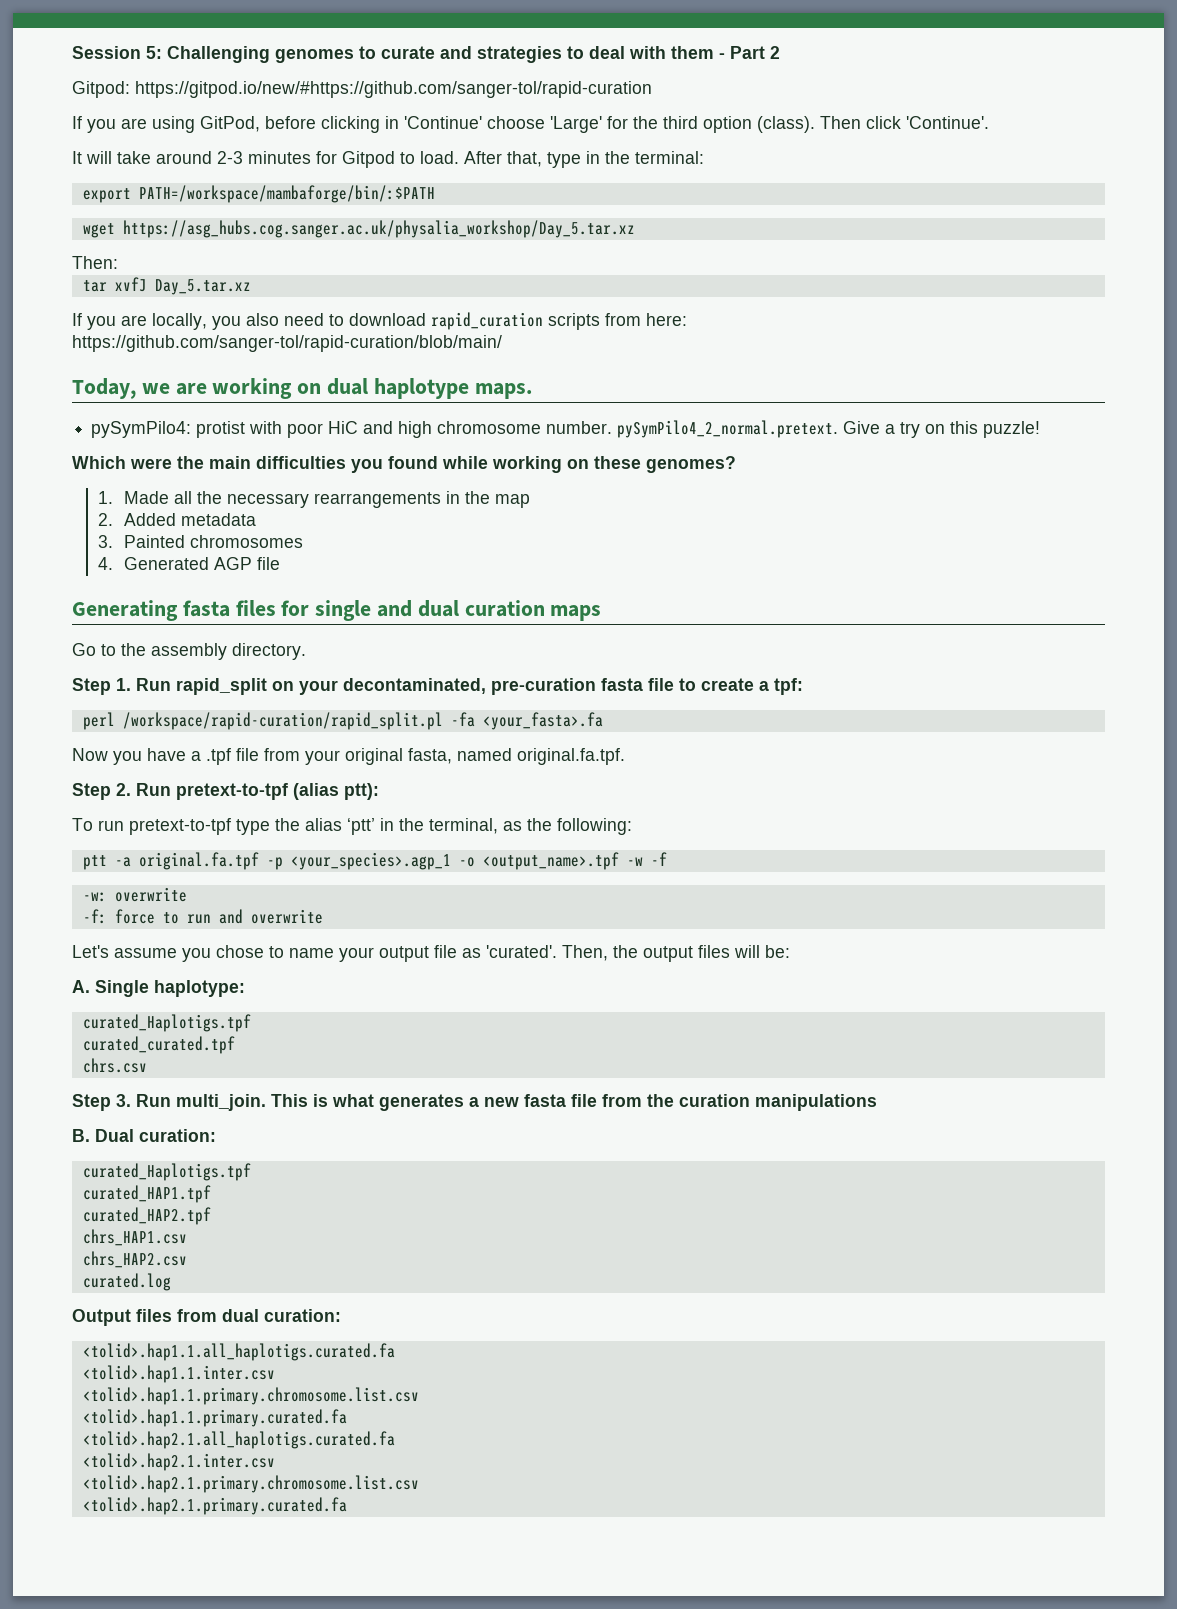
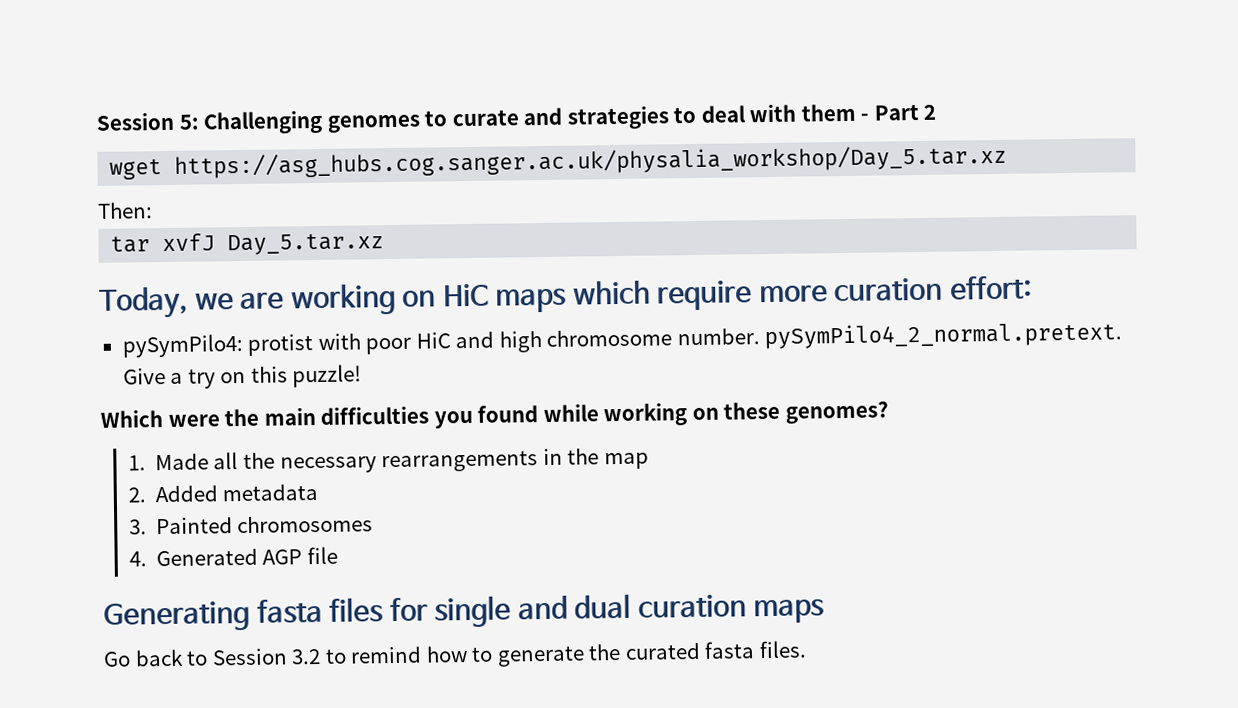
[72,81,652,98] [72,116,989,133] [72,151,704,168] [82,185,435,203] // Gitpod: https://gitpod.io/new/#https://github.com/sanger-tol/rapid-curation // If you are using GitPod, before clicking in 'Continue' choose 'Large' for the third option (class). Then click 'Continue'. // It will take around 2-3 minutes for Gitpod to load. After that, type in the terminal: // export PATH=/workspace/mambaforge/bin/:$PATH -> (937, 112) none
[72,312,687,330] [72,335,502,352] // If you are locally, you also need to download rapid_curation scripts from here: https://github.com/sanger-tol/rapid-curation/blob/main/ -> (385, 244) none
[327,378,532,399] dual haplotype maps. -> [442,275,1033,313] HiC maps which require more curation effort:
[101,643,306,660] [72,678,803,695] [82,712,603,730] [72,748,625,765] [72,783,379,800] [72,818,632,835] [82,852,667,870] [82,887,187,902] [82,909,323,924] [72,945,790,962] [72,980,245,997] [82,1014,251,1032] [82,1036,235,1054] [82,1058,147,1073] [72,1094,877,1111] [72,1129,216,1142] [82,1163,251,1181] [82,1185,211,1203] [82,1207,211,1225] [82,1229,187,1246] [82,1251,187,1268] [82,1273,171,1291] [72,1309,341,1326] [82,1343,395,1361] [82,1365,275,1383] [82,1387,419,1405] [82,1409,347,1427] [82,1431,395,1449] [82,1453,275,1471] [82,1475,419,1493] [82,1497,347,1515] to the assembly directory. // Step 1. Run rapid_split on your decontaminated, pre-curation fasta file to create a tpf: // perl /workspace/rapid-curation/rapid_split.pl -fa <your_fasta>.fa // Now you have a .tpf file from your original fasta, named original.fa.tpf. // Step 2. Run pretext-to-tpf (alias ptt): // To run pretext-to-tpf type the alias ‘ptt’ in the terminal, as the following: // ptt -a original.fa.tpf -p <your_species>.agp_1 -o <output_name>.tpf -w -f // -w: overwrite // -f: force to run and overwrite // Let's assume you chose to name your output file as 'curated'. Then, the output files will be: // A. Single haplotype: // curated_Haplotigs.tpf // curated_curated.tpf // chrs.csv // Step 3. Run multi_join. This is what generates a new fasta file from the curation manipulations // B. Dual curation: // curated_Haplotigs.tpf // curated_HAP1.tpf // curated_HAP2.tpf // chrs_HAP1.csv // chrs_HAP2.csv // curated.log // Output files from dual curation: // <tolid>.hap1.1.all_haplotigs.curated.fa // <tolid>.hap1.1.inter.csv // <tolid>.hap1.1.primary.chromosome.list.csv // <tolid>.hap1.1.primary.curated.fa // <tolid>.hap2.1.all_haplotigs.curated.fa // <tolid>.hap2.1.inter.csv // <tolid>.hap2.1.primary.chromosome.list.csv // <tolid>.hap2.1.primary.curated.fa -> [134,640,807,667] back to Session 3.2 to remind how to generate the curated fasta files.

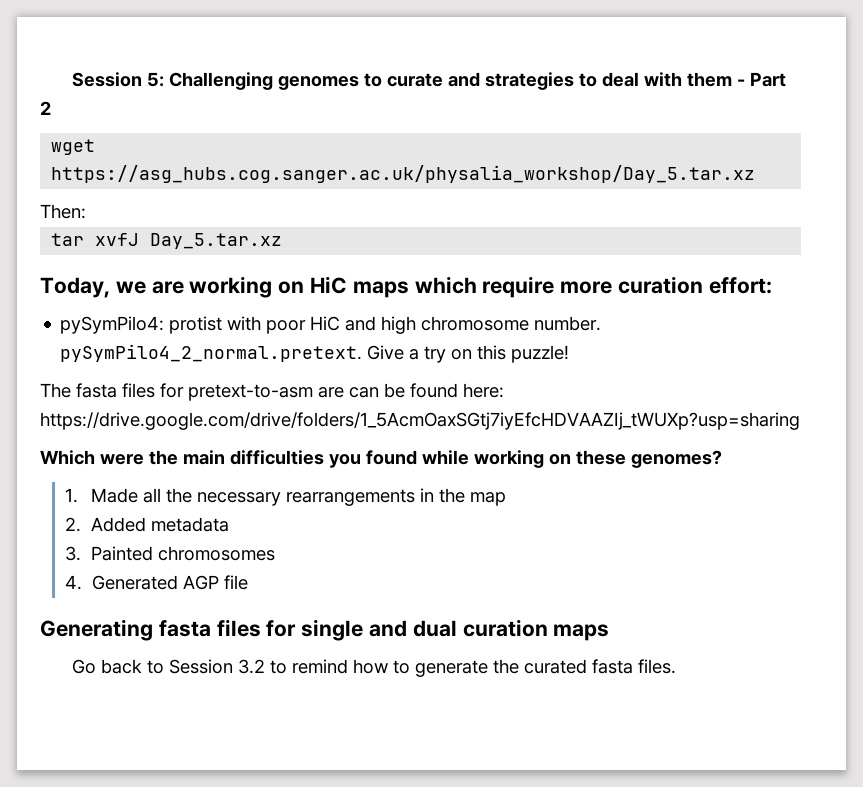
(363, 376) none -> [40,383,504,401] [40,412,800,430] // The fasta files for pretext-to-asm are can be found here: https://drive.google.com/drive/folders/1_5AcmOaxSGtj7iyEfcHDVAAZIj_tWUXp?usp=sharing

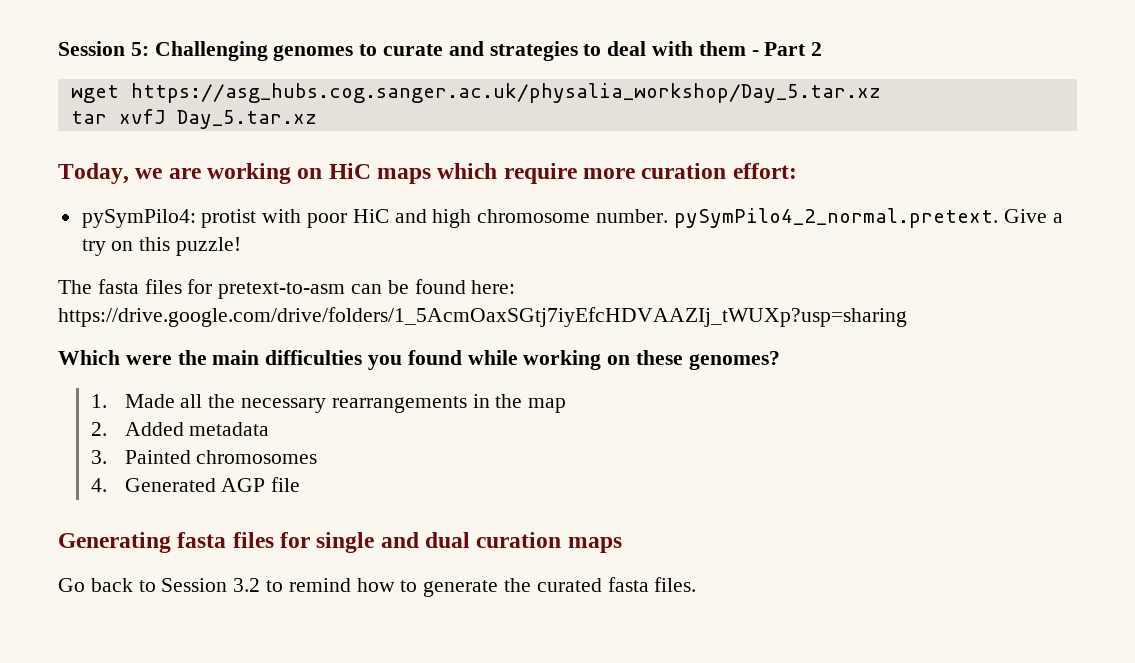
[40,204,86,219] // Then: -> (881, 93) none
[318,387,344,398] are -> (346, 290) none

